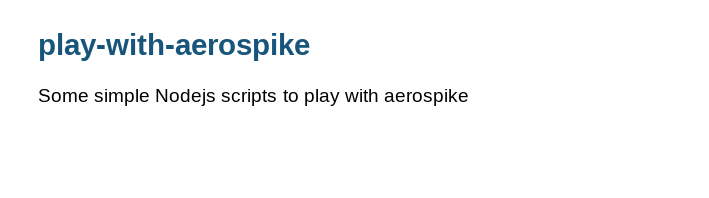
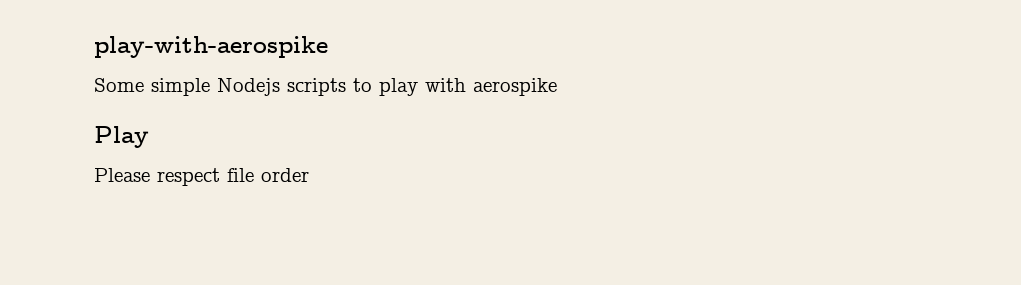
(469, 97) none -> [94,126,149,148] [94,168,309,186] // Play // Please respect file order

